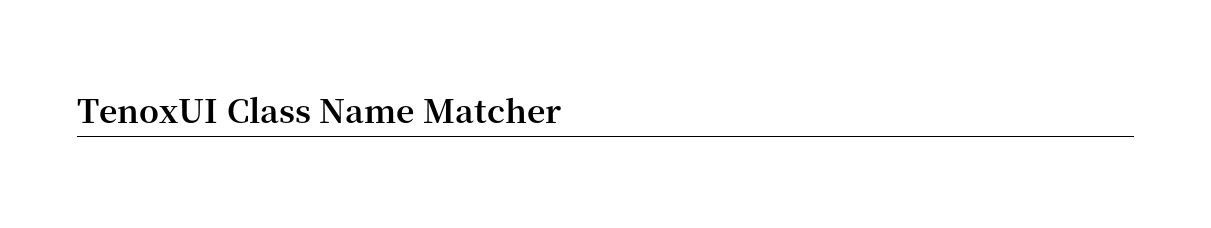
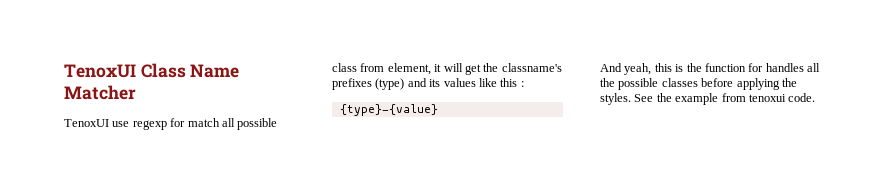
(561, 110) none -> [64,118,278,130] [332,63,562,75] [332,78,524,90] [339,104,438,116] [600,63,820,75] [600,78,797,90] [600,93,816,105] // TenoxUI use regexp for match all possible class from element, it will get the classname's prefixes (type) and its values like this : // {type}-{value} // And yeah, this is the function for handles all the possible classes before applying the styles. See the example from tenoxui code.

